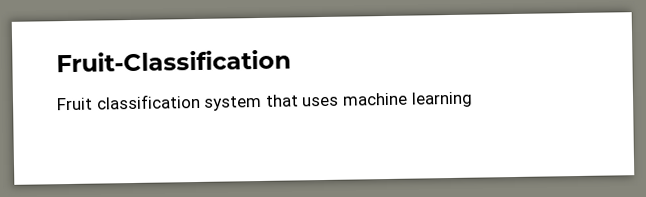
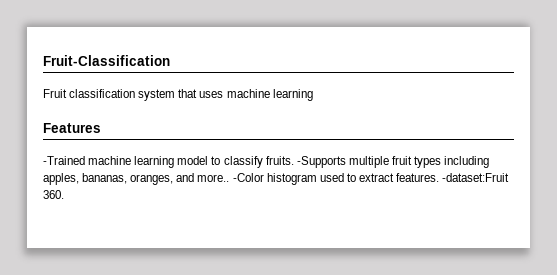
(473, 99) none -> [43,123,101,133] [43,156,490,168] [43,173,510,185] [43,190,64,199] // Features // -Trained machine learning model to classify fruits. -Supports multiple fruit types including apples, bananas, oranges, and more.. -Color histogram used to extract features. -dataset:Fruit 360.

